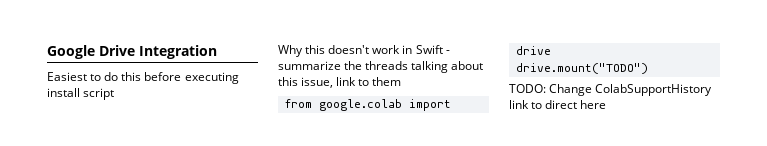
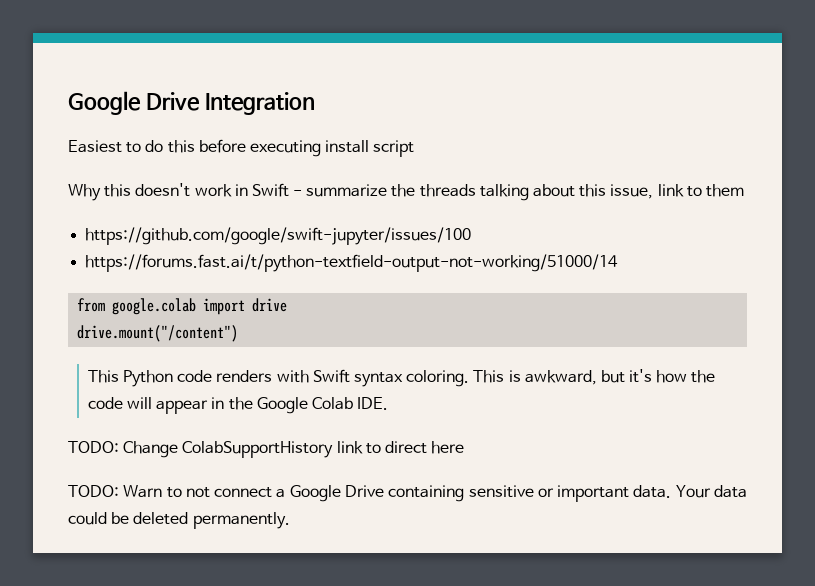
(402, 81) none -> [85,227,472,245] [85,254,619,272] // https://github.com/google/swift-jupyter/issues/100 // https://forums.fast.ai/t/python-textfield-output-not-working/51000/14
[515,63,648,74] drive.mount("TODO") -> [77,325,239,342] [87,369,716,387] [87,397,389,414] drive.mount("/content") // This Python code renders with Swift syntax coloring. This is awkward, but it's how the code will appear in the Google Colab IDE.
(607, 104) none -> [68,485,747,502] [68,512,290,529] // TODO: Warn to not connect a Google Drive containing sensitive or important data. Your data could be deleted permanently.

